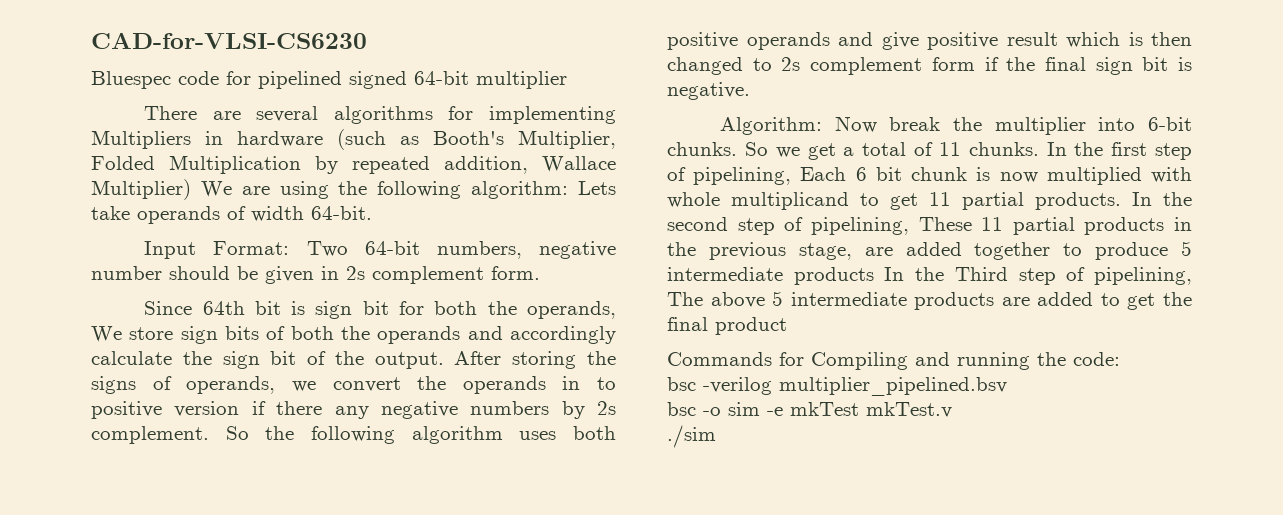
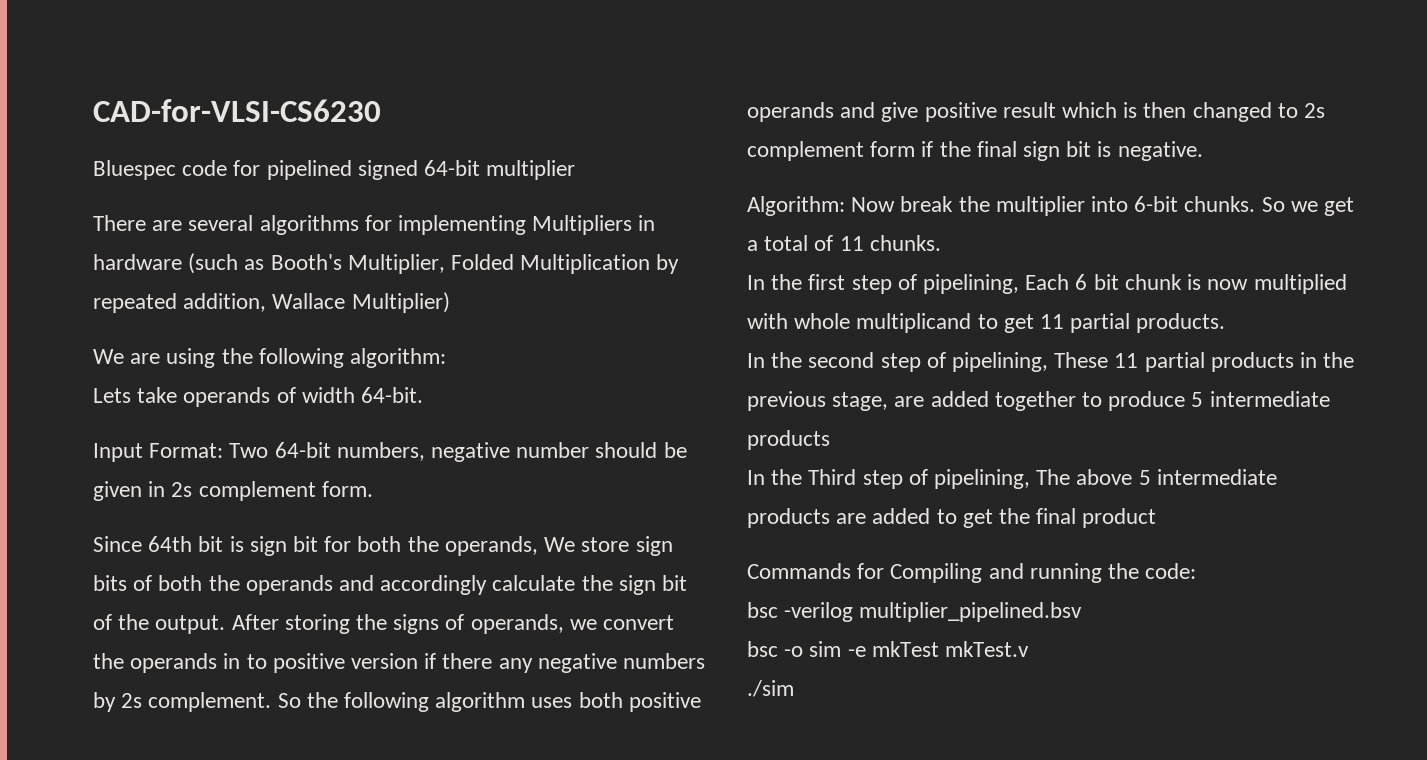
(191, 189) none -> (450, 302) //
(569, 190) none -> (447, 358) //
(1039, 149) none -> (941, 243) //
(1121, 201) none -> (1226, 323) //
(874, 276) none -> (830, 440) //

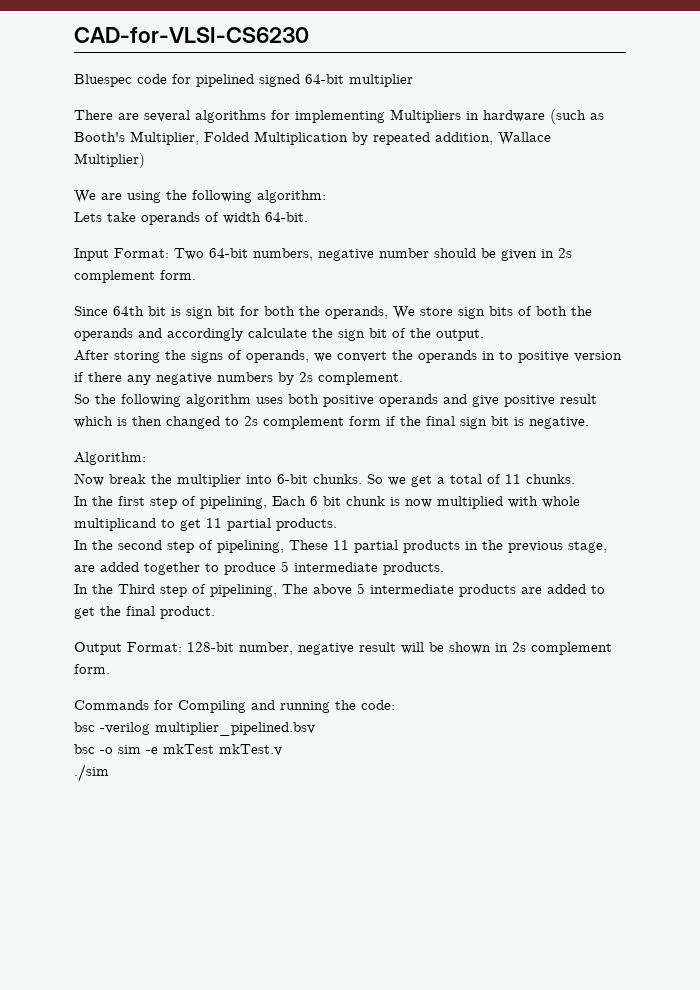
(226, 624) none -> (484, 335) //
(272, 702) none -> (403, 378) //
(845, 206) none -> (146, 458) //
[747,430,830,450] products -> [383,562,444,575] products.
[1082,508,1157,528] product -> [160,606,215,619] [74,642,612,655] [74,664,110,674] product. // Output Format: 128-bit number, negative result will be shown in 2s complement form.

